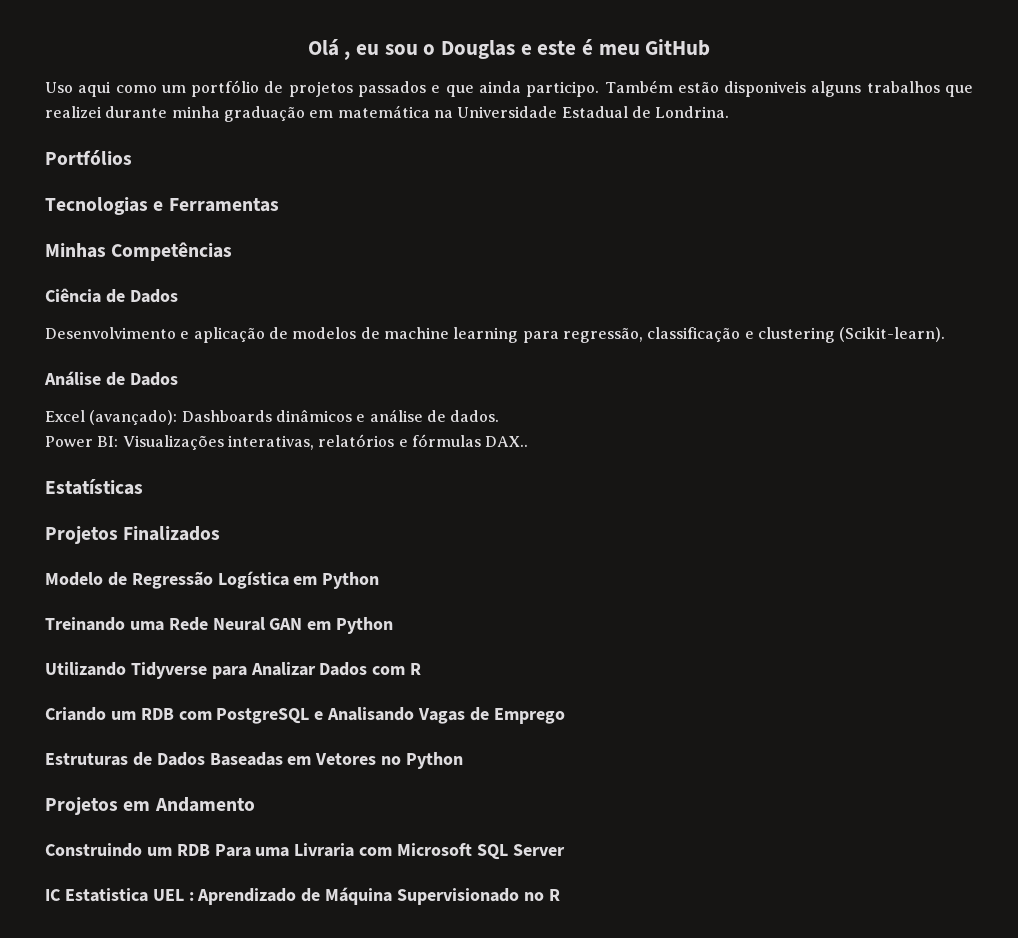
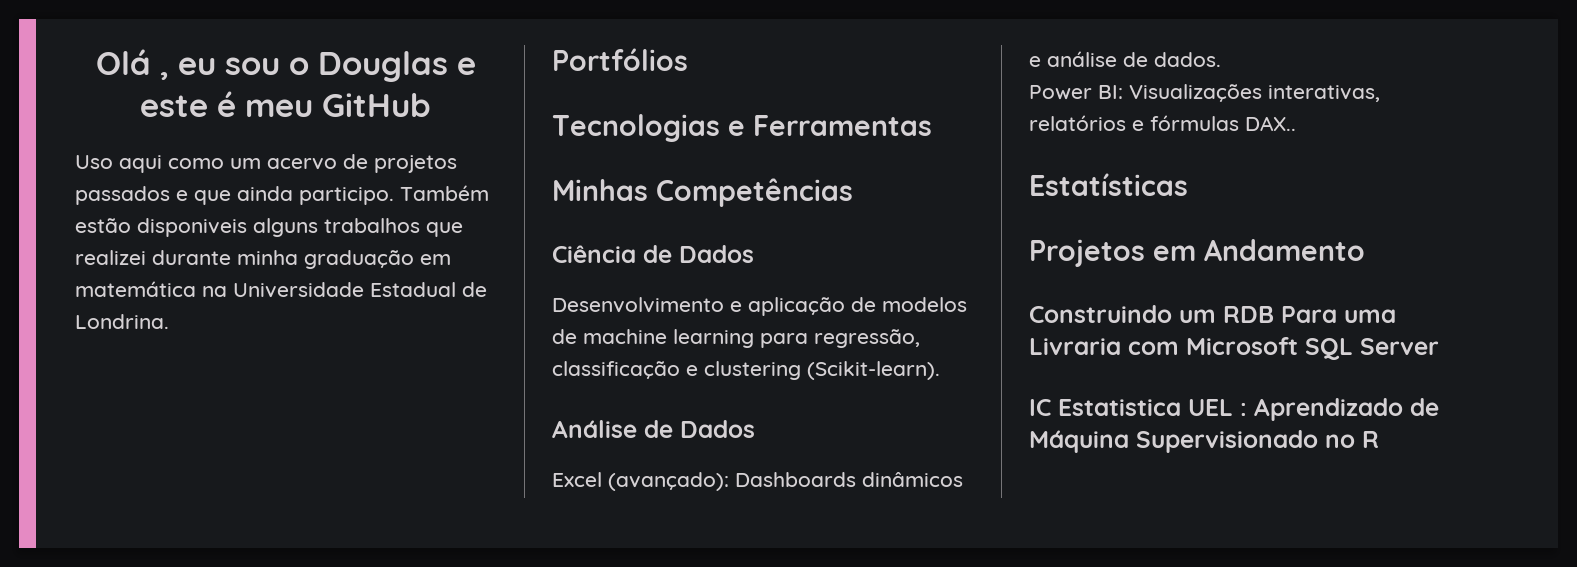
[191,80,260,97] portfólio -> [267,158,337,170] acervo
[45,526,221,544] [45,571,380,589] [45,617,394,634] [45,662,422,679] [45,707,565,724] [45,752,464,769] // Projetos Finalizados // Modelo de Regressão Logística em Python // Treinando uma Rede Neural GAN em Python // Utilizando Tidyverse para Analizar Dados com R // Criando um RDB com PostgreSQL e Analisando Vagas de Emprego // Estruturas de Dados Baseadas em Vetores no Python -> (1188, 184) none

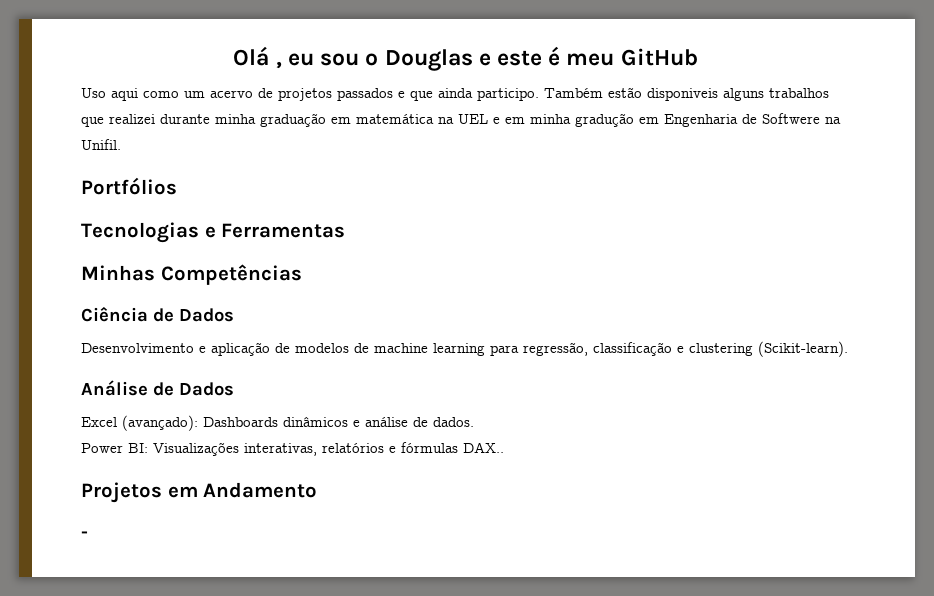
[233,282,487,298] [75,314,169,329] Universidade Estadual de Londrina. -> [458,113,841,127] [81,139,121,150] UEL e em minha gradução em Engenharia de Softwere na Unifil.
[1029,173,1188,196] // Estatísticas -> (504, 447) none
[1029,305,1396,323] [1029,337,1439,360] [1029,398,1439,421] [1029,430,1379,453] Construindo um RDB Para uma Livraria com Microsoft SQL Server // IC Estatistica UEL : Aprendizado de Máquina Supervisionado no R -> [81,531,88,538] -

